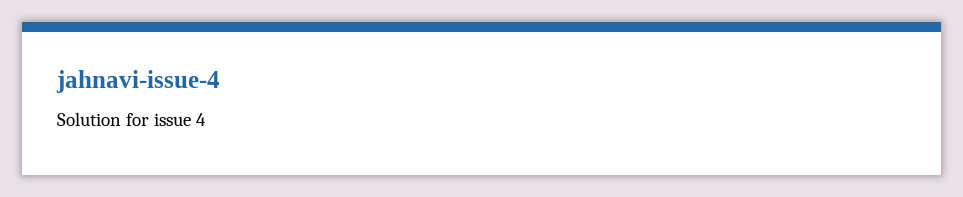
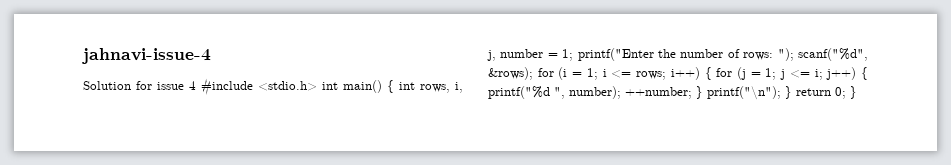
(207, 119) none -> [201,78,463,95] [487,48,868,61] [488,67,869,80] [488,86,857,100] #include <stdio.h> int main() { int rows, i, j, number = 1; printf("Enter the number of rows: "); scanf("%d", &rows); for (i = 1; i <= rows; i++) { for (j = 1; j <= i; j++) { printf("%d ", number); ++number; } printf("\n"); } return 0; }

